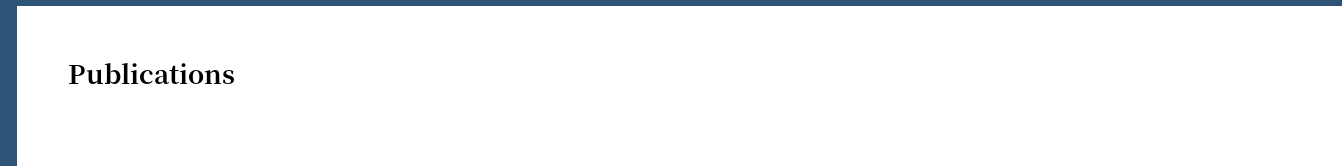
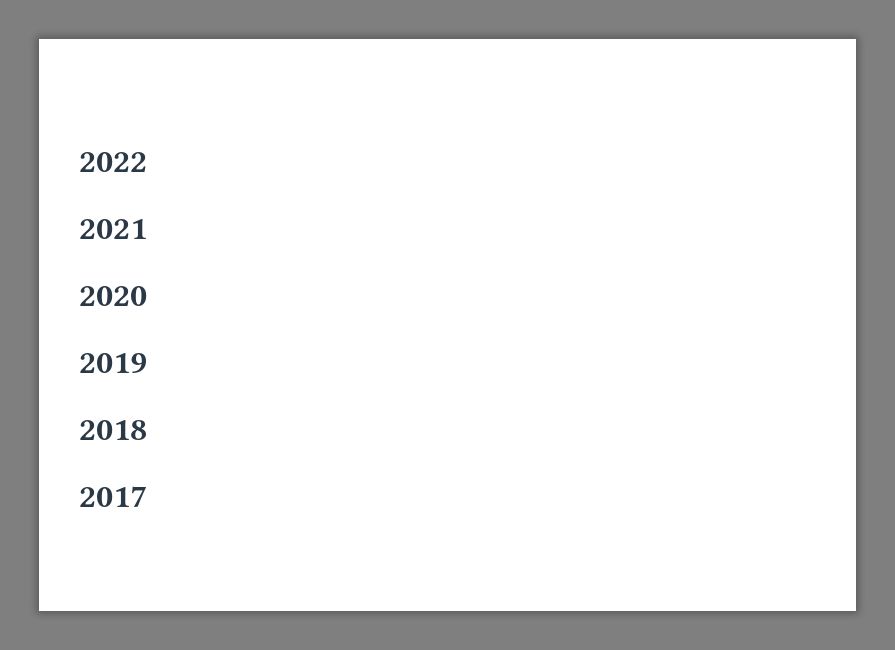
[68,63,235,84] Publications -> [79,152,147,172] [79,219,147,239] [79,286,147,306] [79,353,147,373] [79,420,147,440] [79,486,147,507] 2022 // 2021 // 2020 // 2019 // 2018 // 2017

